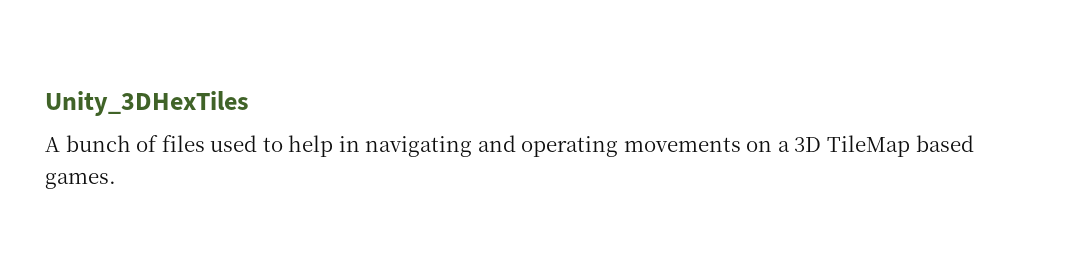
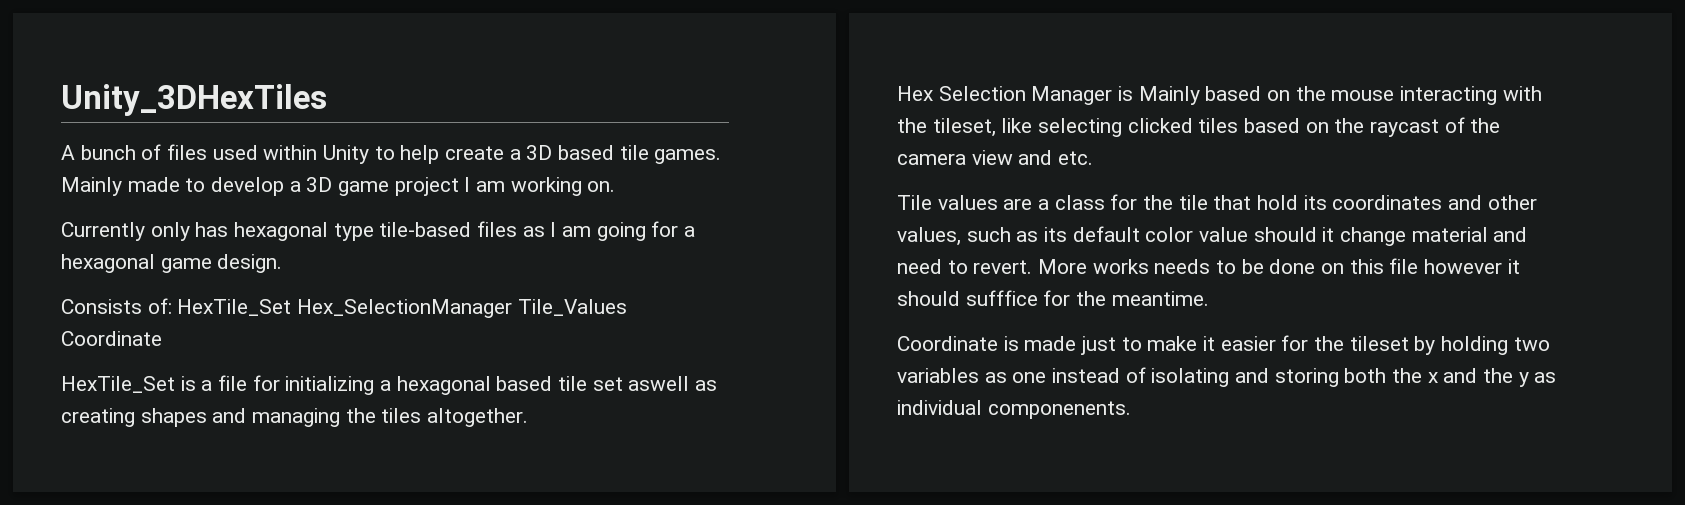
[262,135,974,157] [45,172,116,189] to help in navigating and operating movements on a 3D TileMap based games. -> [263,145,722,164] [61,177,616,196] [61,221,696,241] [61,254,283,273] [61,298,627,318] [61,331,162,346] [61,375,718,395] [61,408,529,427] [897,86,1542,105] [897,117,1501,137] [897,150,1094,165] [897,194,1537,210] [897,226,1528,246] [897,258,1520,274] [897,290,1209,306] [897,335,1550,355] [897,367,1557,387] [897,400,1131,419] within Unity to help create a 3D based tile games. Mainly made to develop a 3D game project I am working on. // Currently only has hexagonal type tile-based files as I am going for a hexagonal game design. // Consists of: HexTile_Set Hex_SelectionManager Tile_Values Coordinate // HexTile_Set is a file for initializing a hexagonal based tile set aswell as creating shapes and managing the tiles altogether. // Hex Selection Manager is Mainly based on the mouse interacting with the tileset, like selecting clicked tiles based on the raycast of the camera view and etc. // Tile values are a class for the tile that hold its coordinates and other values, such as its default color value should it change material and need to revert. More works needs to be done on this file however it should sufffice for the meantime. // Coordinate is made just to make it easier for the tileset by holding two variables as one instead of isolating and storing both the x and the y as individual componenents.

